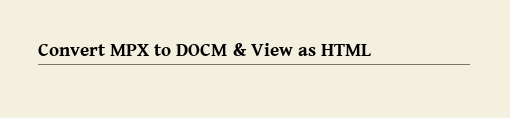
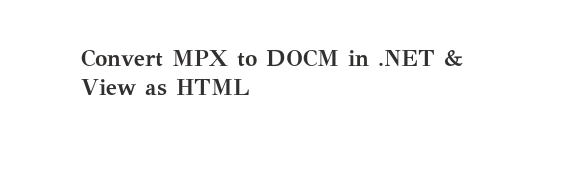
(228, 49) none -> [348,50,435,66] in .NET

